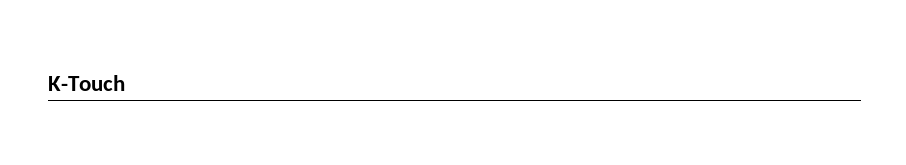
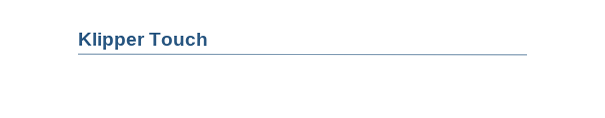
[48,75,125,91] K-Touch -> [78,32,210,50] Klipper Touch

